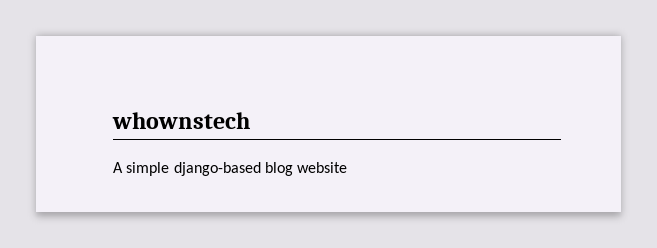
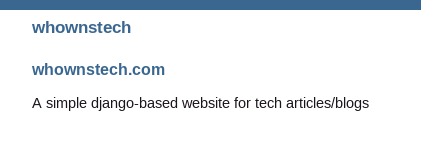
(250, 120) none -> [31,63,165,75] // whownstech.com
[264,162,348,176] blog website -> [181,97,369,111] website for tech articles/blogs

